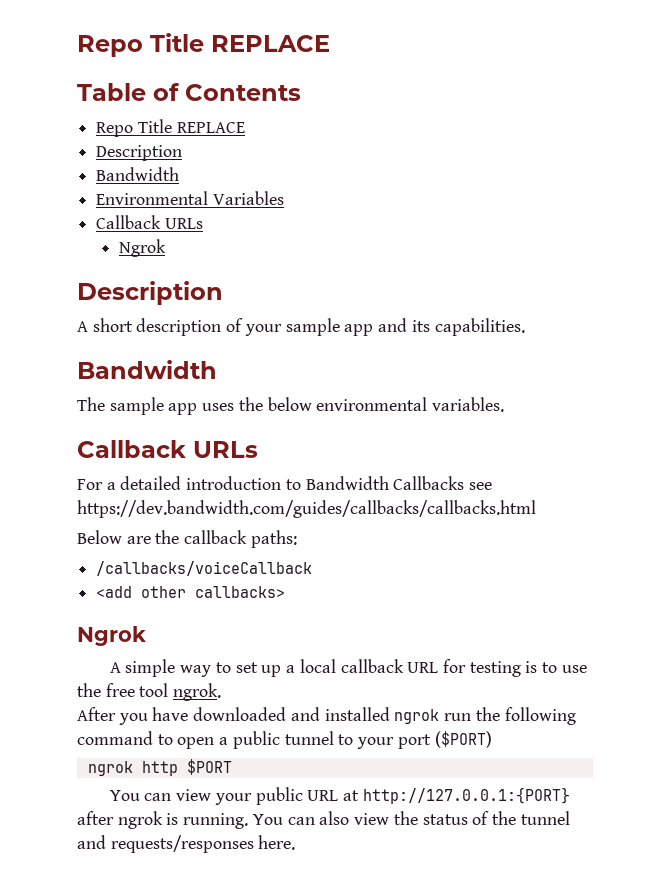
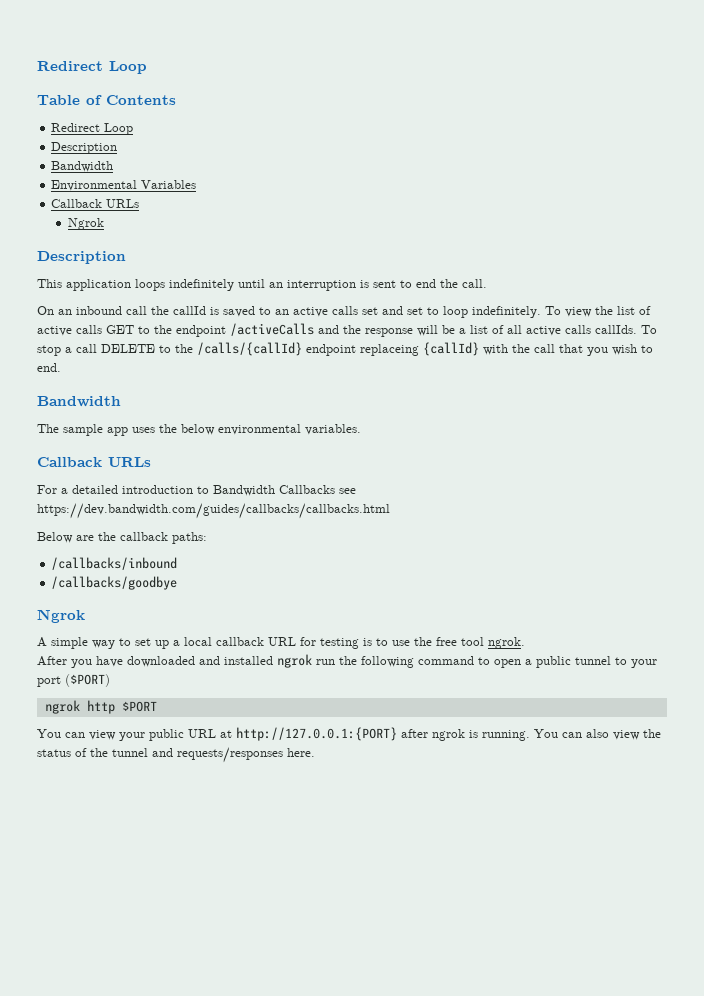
[77,33,330,57] Repo Title REPLACE -> [37,61,147,74] Redirect Loop
[96,119,245,137] Repo Title REPLACE -> [51,123,134,135] Redirect Loop
[77,318,525,336] A short description of your sample app and its capabilities. -> [37,279,487,291] [37,306,651,318] [37,323,657,337] [37,342,653,356] [37,363,61,372] This application loops indefinitely until an interruption is sent to end the call. // On an inbound call the callId is saved to an active calls set and set to loop indefinitely. To view the list of active calls GET to the endpoint /activeCalls and the response will be a list of all active calls callIds. To stop a call DELETE to the /calls/{callId} endpoint replaceing {callId} with the call that you wish to end.
[96,561,313,576] [96,586,286,598] /callbacks/voiceCallback // <add other callbacks> -> [51,557,178,570] [51,576,178,590] /callbacks/inbound // /callbacks/goodbye

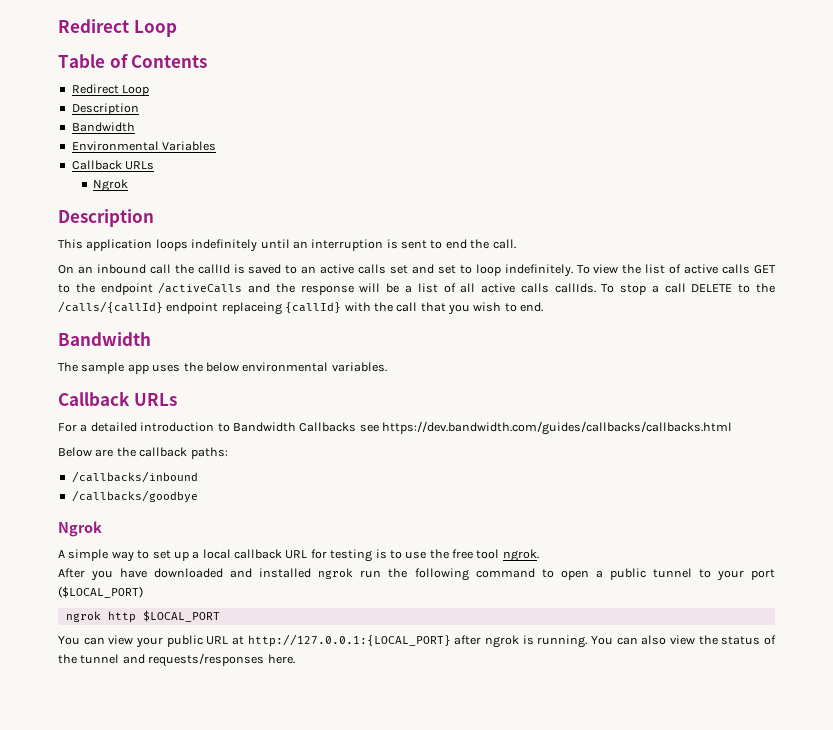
[65,674,110,687] ($PORT) -> [58,586,143,598] ($LOCAL_PORT)
[121,701,157,712] $PORT -> [142,610,220,622] $LOCAL_PORT
[236,727,397,741] http://127.0.0.1:{PORT} -> [247,634,451,647] http://127.0.0.1:{LOCAL_PORT}

